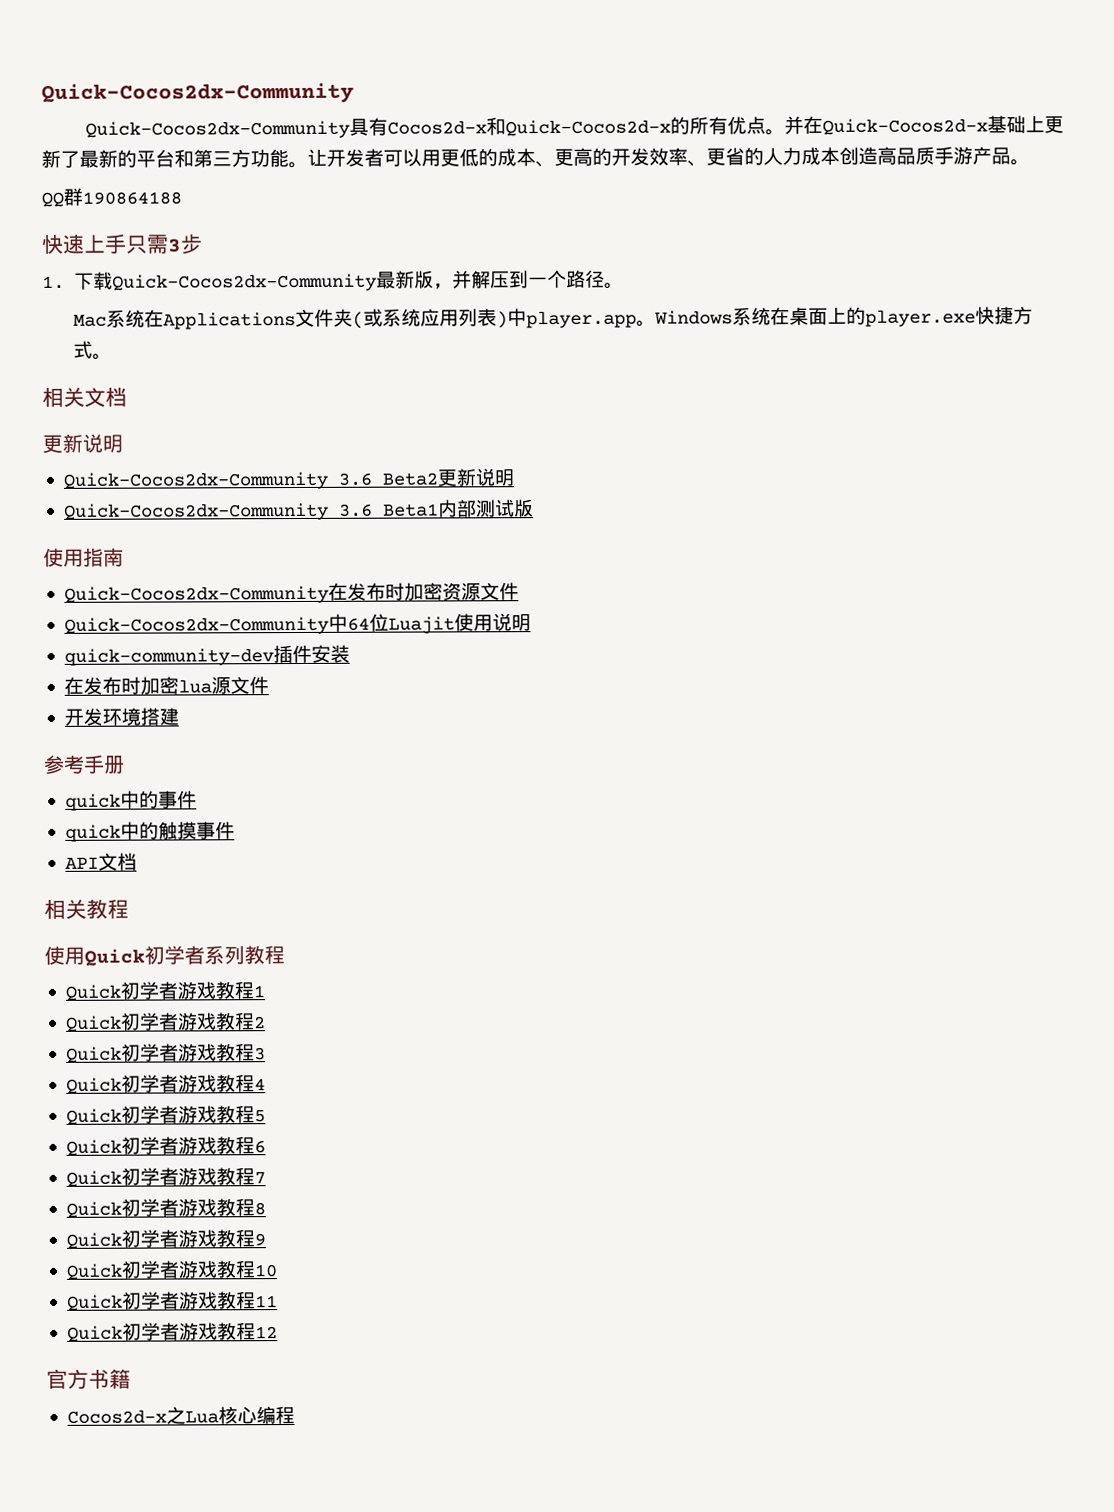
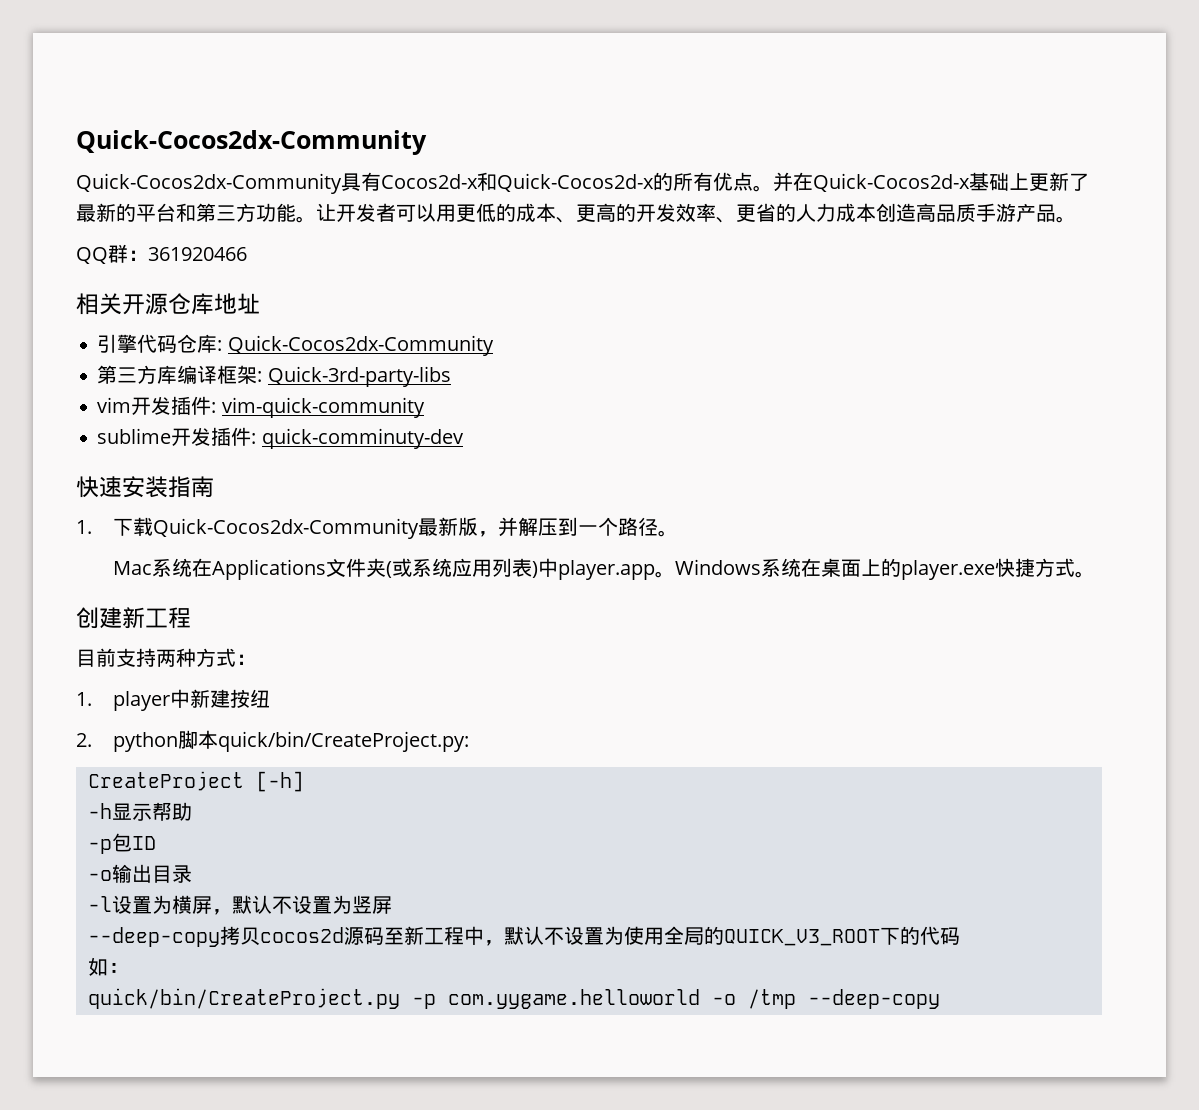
[82,191,182,205] [41,233,203,255] 190864188 // 快速上手只需3步 -> [128,247,247,261] [76,293,260,315] [97,334,494,356] [97,365,451,387] [97,396,425,418] [97,427,464,449] [76,476,214,498] ：361920466 // 相关开源仓库地址 // 引擎代码仓库: Quick-Cocos2dx-Community // 第三方库编译框架: Quick-3rd-party-libs // vim开发插件: vim-quick-community // sublime开发插件: quick-comminuty-dev // 快速安装指南
[42,386,127,408] [42,433,123,453] [62,468,514,490] [63,499,534,521] [43,547,124,567] [63,582,519,604] [63,613,531,635] [63,644,350,666] [63,676,269,695] [63,707,179,726] [43,754,125,774] [64,790,197,811] [64,821,235,842] [64,852,137,871] [44,898,129,919] [44,945,285,966] [64,981,265,1001] [64,1012,266,1032] [65,1043,266,1063] [65,1074,266,1094] [65,1105,266,1125] [65,1136,266,1156] [65,1167,266,1187] [65,1198,266,1218] [65,1229,266,1249] [65,1260,277,1280] [66,1291,278,1311] [66,1322,278,1342] [46,1368,131,1389] [66,1406,295,1425] 相关文档 // 更新说明 // Quick-Cocos2dx-Community 3.6 Beta2更新说明 // Quick-Cocos2dx-Community 3.6 Beta1内部测试版 // 使用指南 // Quick-Cocos2dx-Community在发布时加密资源文件 // Quick-Cocos2dx-Community中64位Luajit使用说明 // quick-community-dev插件安装 // 在发布时加密lua源文件 // 开发环境搭建 // 参考手册 // quick中的事件 // quick中的触摸事件 // API文档 // 相关教程 // 使用Quick初学者系列教程 // Quick初学者游戏教程1 // Quick初学者游戏教程2 // Quick初学者游戏教程3 // Quick初学者游戏教程4 // Quick初学者游戏教程5 // Quick初学者游戏教程6 // Quick初学者游戏教程7 // Quick初学者游戏教程8 // Quick初学者游戏教程9 // Quick初学者游戏教程10 // Quick初学者游戏教程11 // Quick初学者游戏教程12 // 官方书籍 // Cocos2d-x之Lua核心编程 -> [76,607,191,629] [76,648,256,667] [76,689,270,711] [76,730,469,752] [87,771,304,792] [87,802,192,821] [87,833,156,854] [87,864,192,883] [87,895,392,915] [87,926,960,947] [87,957,120,976] [87,988,940,1009] 创建新工程 // 目前支持两种方式： // 1. player中新建按纽 // 2. python脚本quick/bin/CreateProject.py: // CreateProject [-h] // -h显示帮助 // -p包ID // -o输出目录 // -l设置为横屏，默认不设置为竖屏 // --deep-copy拷贝cocos2d源码至新工程中，默认不设置为使用全局的QUICK_V3_ROOT下的代码 // 如: // quick/bin/CreateProject.py -p com.yygame.helloworld -o /tmp --deep-copy

